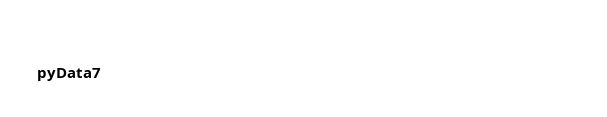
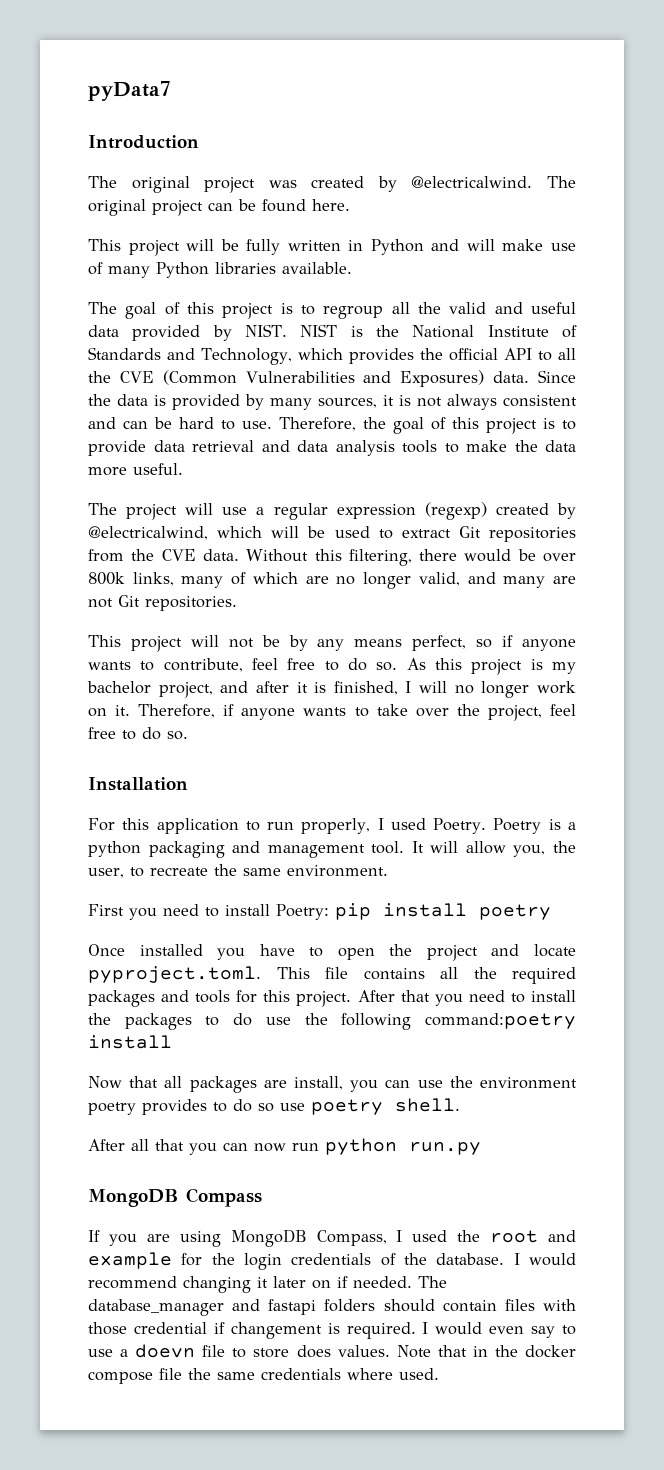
(101, 74) none -> [88,135,199,149] [88,176,576,193] [88,199,350,216] [88,239,576,256] [88,262,352,278] [88,302,576,319] [88,324,577,341] [88,347,576,365] [88,370,576,387] [88,394,577,410] [88,417,576,434] [88,440,576,456] [88,463,183,476] [88,502,576,520] [88,526,576,542] [88,549,576,566] [88,572,576,589] [88,595,237,611] [88,635,577,652] [88,658,576,675] [87,681,576,698] [88,704,576,721] [88,727,188,740] [88,777,188,791] [88,818,576,834] [88,841,576,858] [88,864,388,878] [88,903,551,920] [88,944,576,961] [88,966,576,984] [88,990,576,1007] [88,1013,576,1030] [88,1035,172,1049] [88,1076,577,1093] [88,1098,460,1115] [88,1138,481,1155] [88,1188,262,1207] [88,1229,576,1247] [88,1252,576,1270] [88,1276,447,1293] [88,1299,577,1316] [88,1322,576,1339] [88,1344,576,1358] [88,1368,439,1384] // Introduction // The original project was created by @electricalwind. The original project can be found here. // This project will be fully written in Python and will make use of many Python libraries available. // The goal of this project is to regroup all the valid and useful data provided by NIST. NIST is the National Institute of Standards and Technology, which provides the official API to all the CVE (Common Vulnerabilities and Exposures) data. Since the data is provided by many sources, it is not always consistent and can be hard to use. Therefore, the goal of this project is to provide data retrieval and data analysis tools to make the data more useful. // The project will use a regular expression (regexp) created by @electricalwind, which will be used to extract Git repositories from the CVE data. Without this filtering, there would be over 800k links, many of which are no longer valid, and many are not Git repositories. // This project will not be by any means perfect, so if anyone wants to contribute, feel free to do so. As this project is my bachelor project, and after it is finished, I will no longer work on it. Therefore, if anyone wants to take over the project, feel free to do so. // Installation // For this application to run properly, I used Poetry. Poetry is a python packaging and management tool. It will allow you, the user, to recreate the same environment. // First you need to install Poetry: pip install poetry // Once installed you have to open the project and locate pyproject.toml. This file contains all the required packages and tools for this project. After that you need to install the packages to do use the following command:poetry install // Now that all packages are install, you can use the environment poetry provides to do so use poetry shell. // After all that you can now run python run.py // MongoDB Compass // If you are using MongoDB Compass, I used the root and example for the login credentials of the database. I would recommend changing it later on if needed. The database_manager and fastapi folders should contain files with those credential if changement is required. I would even say to use a doevn file to store does values. Note that in the docker compose file the same credentials where used.

